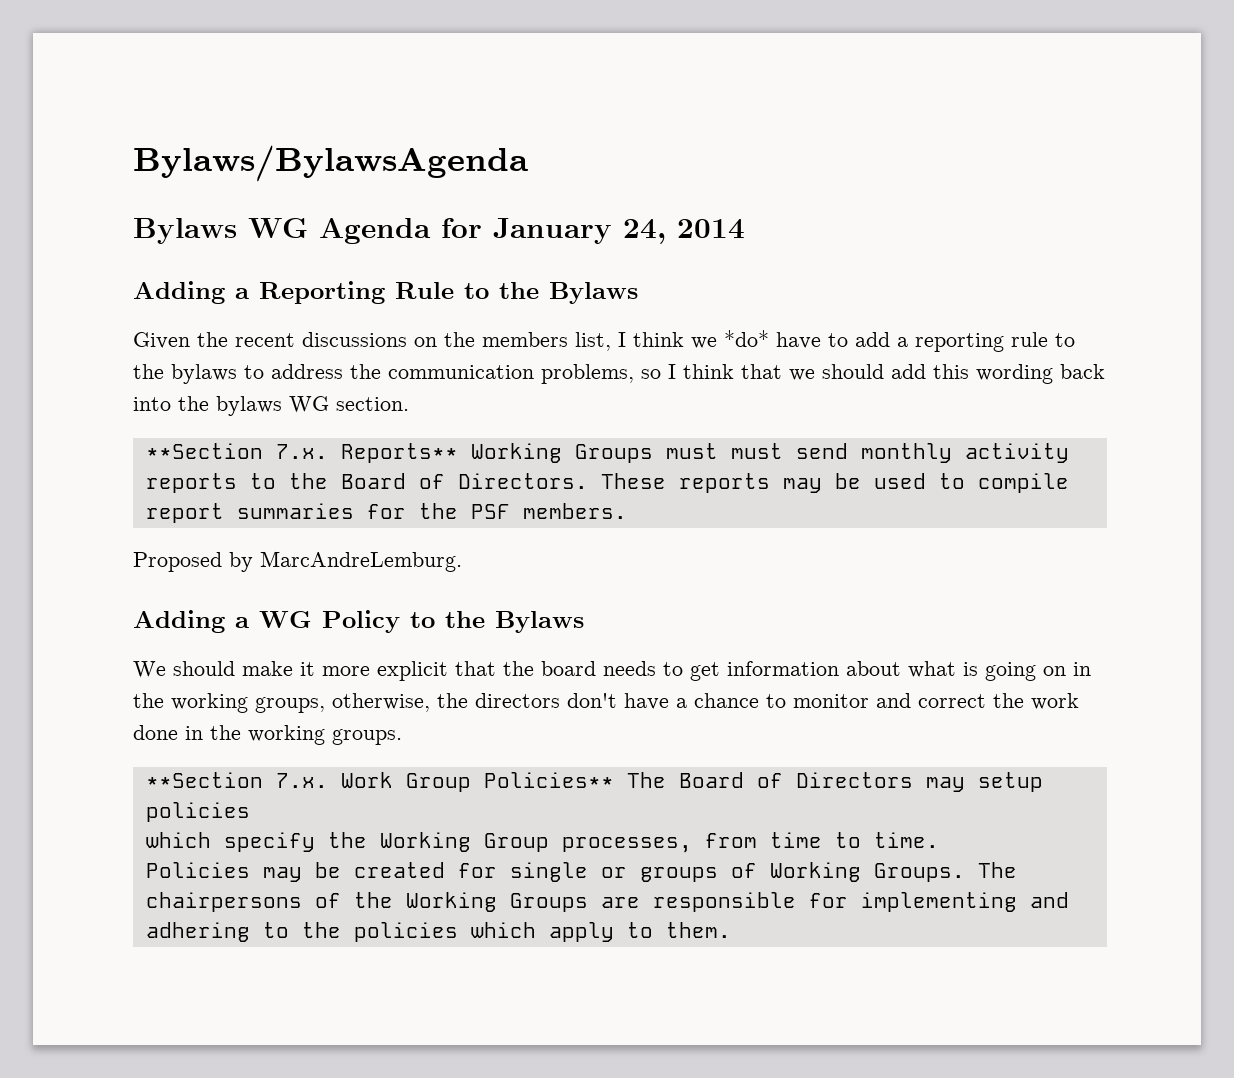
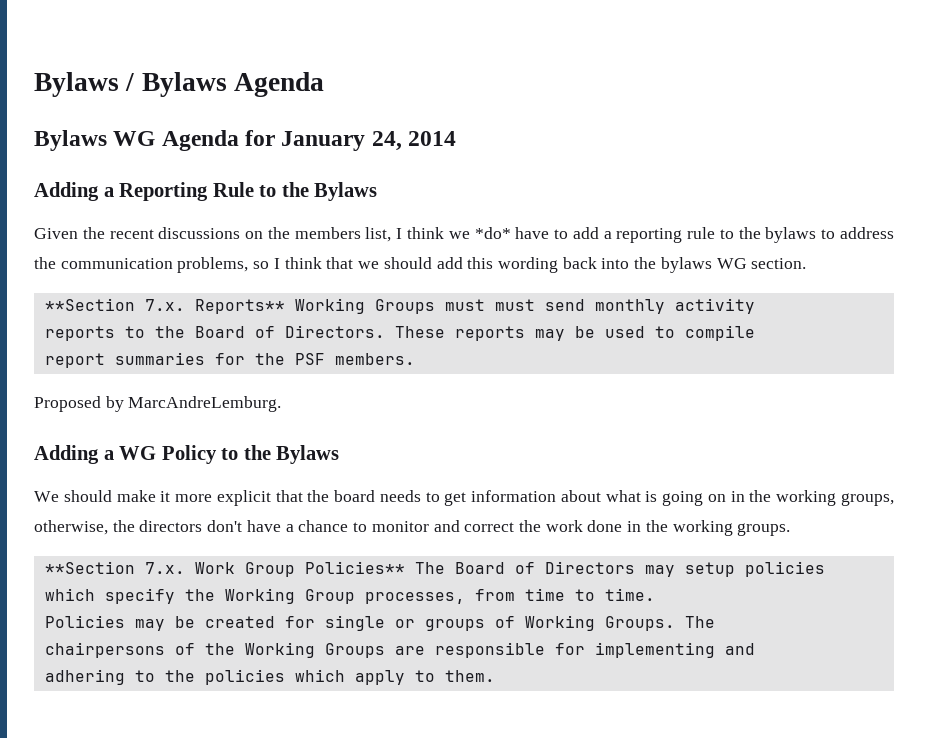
[133,145,528,182] Bylaws/BylawsAgenda -> [34,72,325,97] Bylaws / Bylaws Agenda

